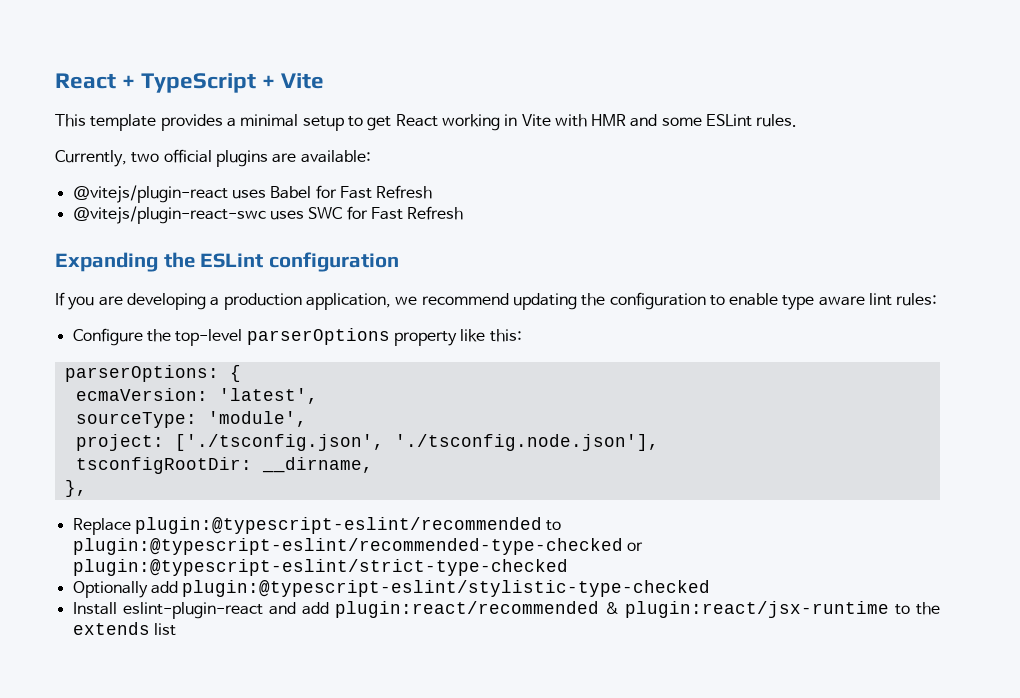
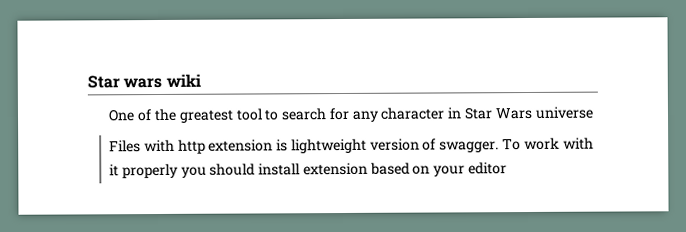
[55,73,325,93] [55,114,798,131] [55,149,371,167] [72,185,433,203] [72,206,464,224] [55,252,399,272] [55,292,938,310] [72,328,522,346] [64,365,241,382] [75,388,318,404] [75,411,307,428] [75,434,659,451] [75,457,373,474] [64,480,87,497] [72,517,562,535] [72,538,643,555] [72,559,568,576] [72,580,711,598] [72,601,940,619] [72,622,176,636] React + TypeScript + Vite // This template provides a minimal setup to get React working in Vite with HMR and some ESLint rules. // Currently, two official plugins are available: // @vitejs/plugin-react uses Babel for Fast Refresh // @vitejs/plugin-react-swc uses SWC for Fast Refresh // Expanding the ESLint configuration // If you are developing a production application, we recommend updating the configuration to enable type aware lint rules: // Configure the top-level parserOptions property like this: // parserOptions: { // ecmaVersion: 'latest', // sourceType: 'module', // project: ['./tsconfig.json', './tsconfig.node.json'], // tsconfigRootDir: __dirname, // }, // Replace plugin:@typescript-eslint/recommended to plugin:@typescript-eslint/recommended-type-checked or plugin:@typescript-eslint/strict-type-checked // Optionally add plugin:@typescript-eslint/stylistic-type-checked // Install eslint-plugin-react and add plugin:react/recommended & plugin:react/jsx-runtime to the extends list -> [87,73,201,89] [108,106,594,123] [108,137,594,154] [108,162,507,179] Star wars wiki // One of the greatest tool to search for any character in Star Wars universe // Files with http extension is lightweight version of swagger. To work with it properly you should install extension based on your editor

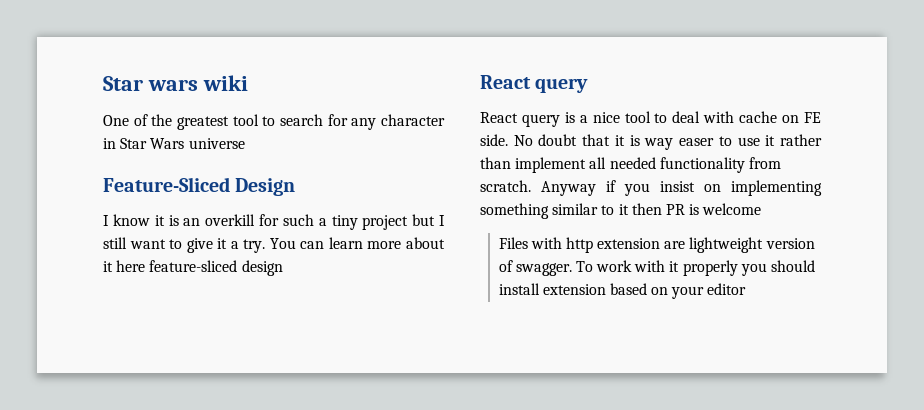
(594, 112) none -> [103,177,296,196] [103,214,445,230] [103,237,445,253] [103,260,283,276] [480,75,589,93] [480,111,821,127] [480,134,822,150] [480,157,781,173] [480,180,822,196] [480,203,762,219] // Feature-Sliced Design // I know it is an overkill for such a tiny project but I still want to give it a try. You can learn more about it here feature-sliced design // React query // React query is a nice tool to deal with cache on FE side. No doubt that it is way easer to use it rather than implement all needed functionality from scratch. Anyway if you insist on implementing something similar to it then PR is welcome
[276,139,289,152] is -> [664,241,686,249] are

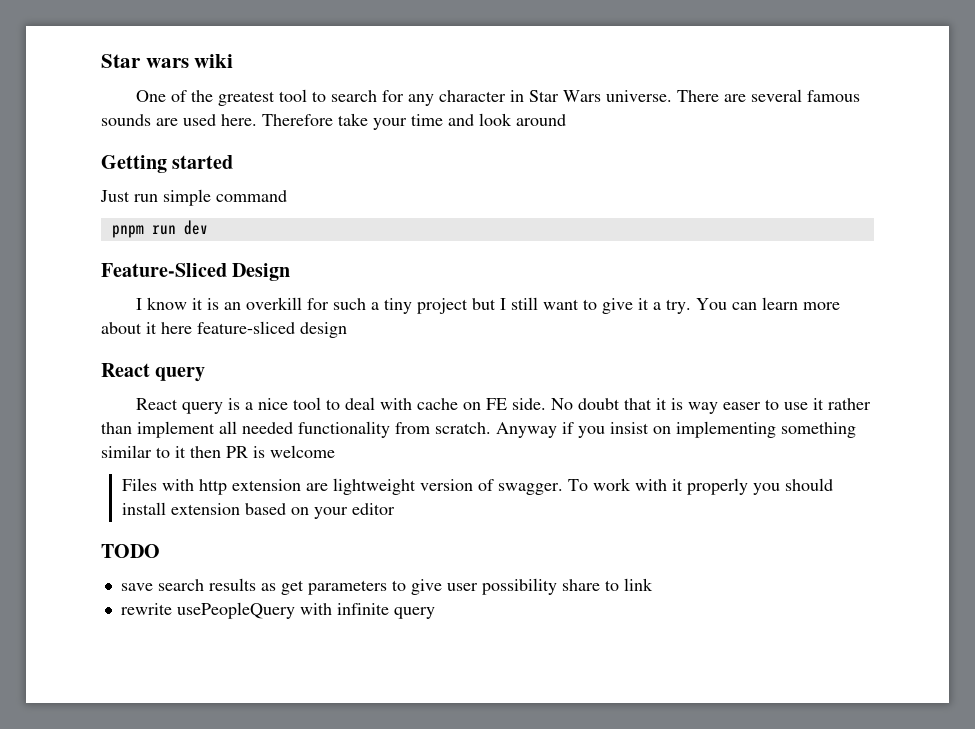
[188,138,245,149] universe -> [606,89,861,102] [101,113,566,130] [101,155,234,173] [100,189,287,206] [111,220,208,238] universe. There are several famous sounds are used here. Therefore take your time and look around // Getting started // Just run simple command // pnpm run dev
(747, 289) none -> [101,544,160,558] [120,578,653,595] [120,602,435,619] // TODO // save search results as get parameters to give user possibility share to link // rewrite usePeopleQuery with infinite query

